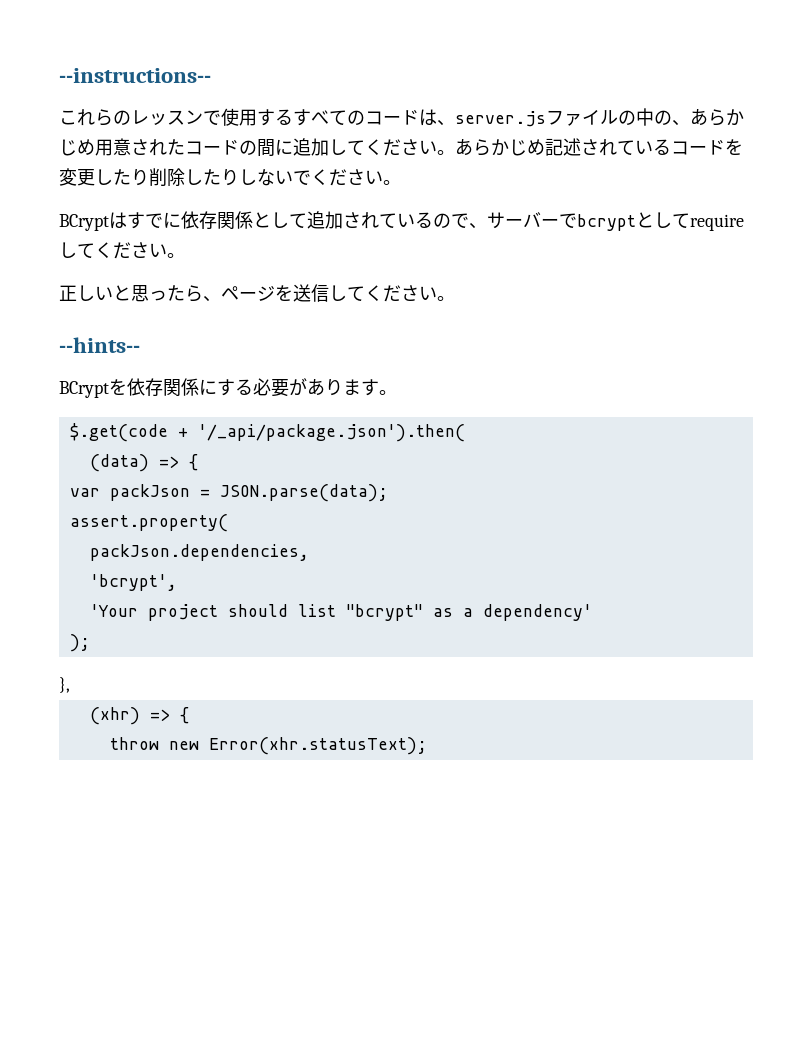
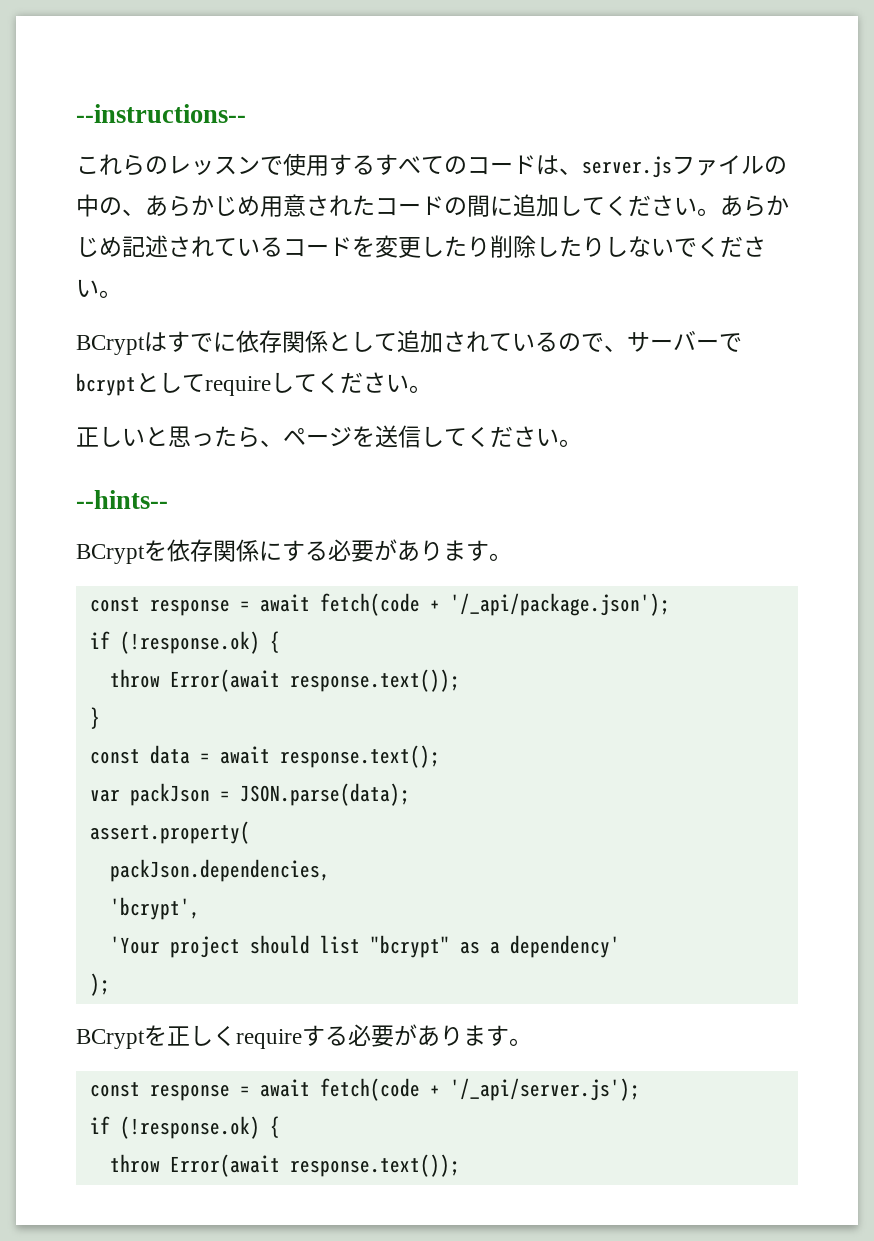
[69,423,465,442] [89,454,198,472] $.get(code + '/_api/package.json').then( // (data) => { -> [89,593,670,616] [89,631,280,654] [109,669,460,692] [89,707,100,729] [89,745,440,768] const response = await fetch(code + '/_api/package.json'); // if (!response.ok) { // throw Error(await response.text()); // } // const data = await response.text();
[59,677,70,693] [89,707,189,725] [109,737,427,755] }, // (xhr) => { // throw new Error(xhr.statusText); -> [76,1024,532,1049] [89,1078,640,1101] [89,1116,280,1139] [109,1154,460,1177] BCryptを正しくrequireする必要があります。 // const response = await fetch(code + '/_api/server.js'); // if (!response.ok) { // throw Error(await response.text());

